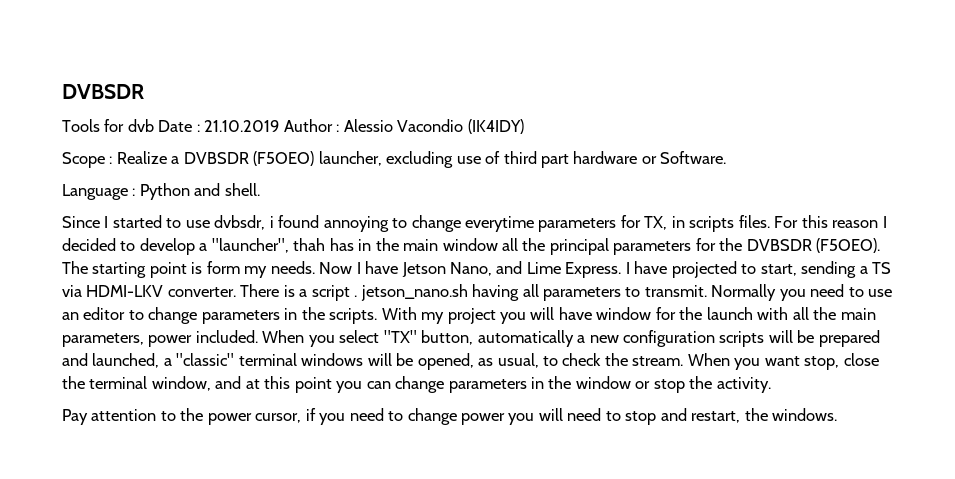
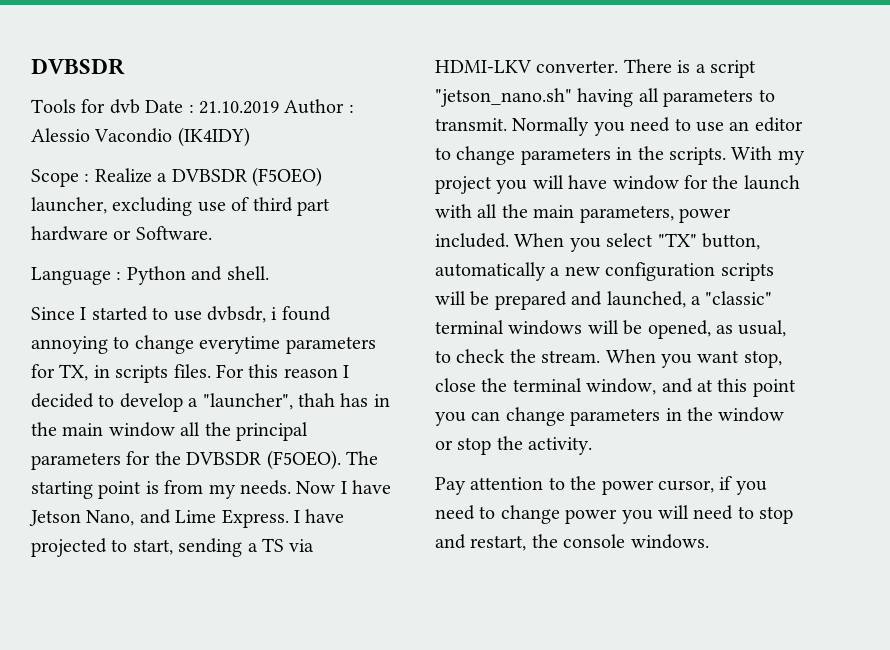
[206,261,240,274] form -> [164,480,204,494] from
[354,284,468,301] . jetson_nano.sh -> [435,88,572,107] "jetson_nano.sh"
(768, 414) none -> [563,534,626,548] console

